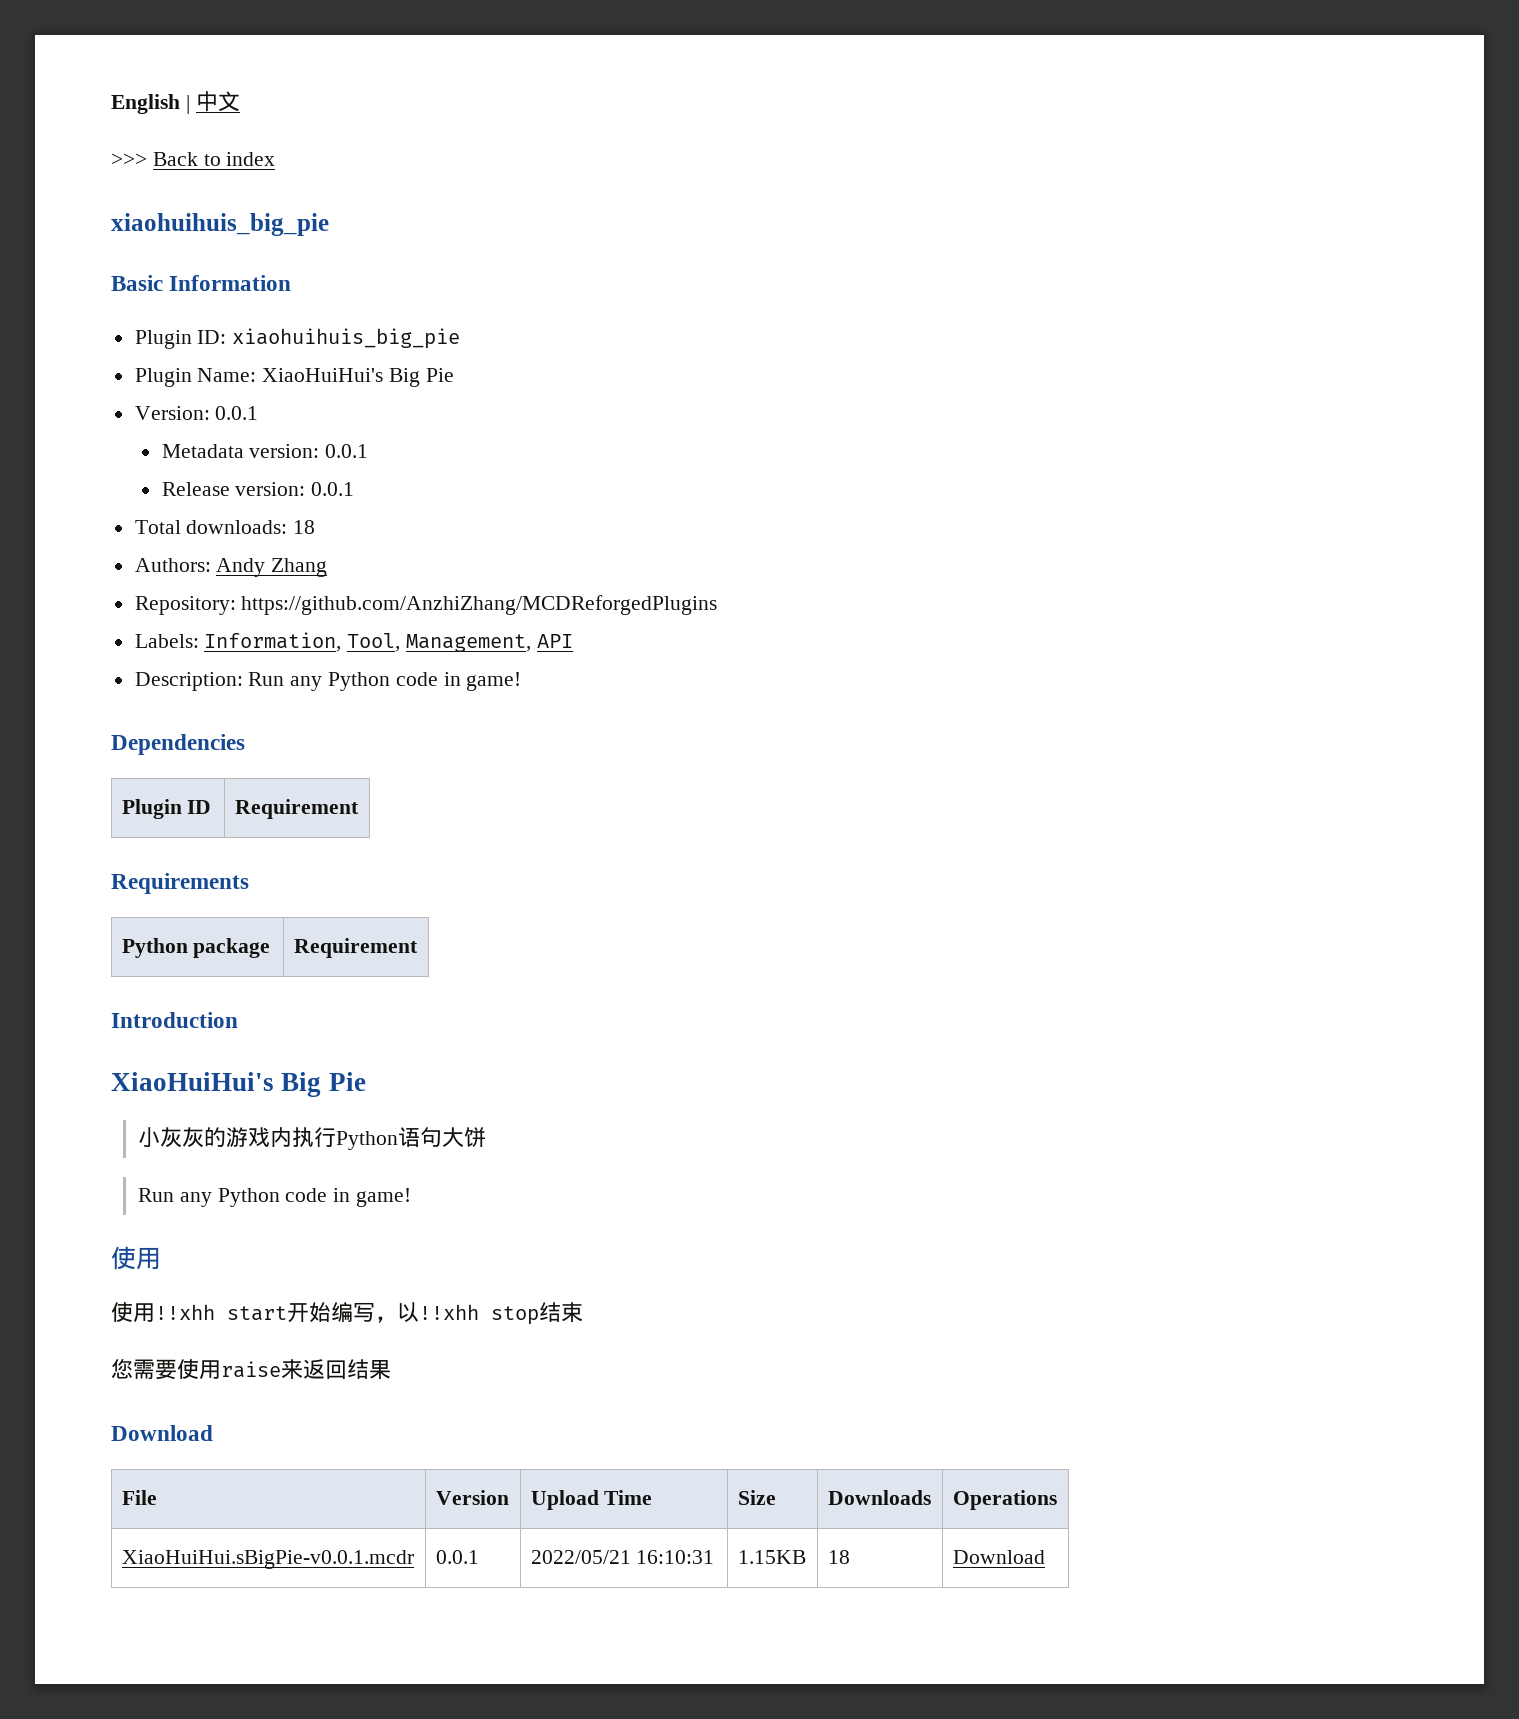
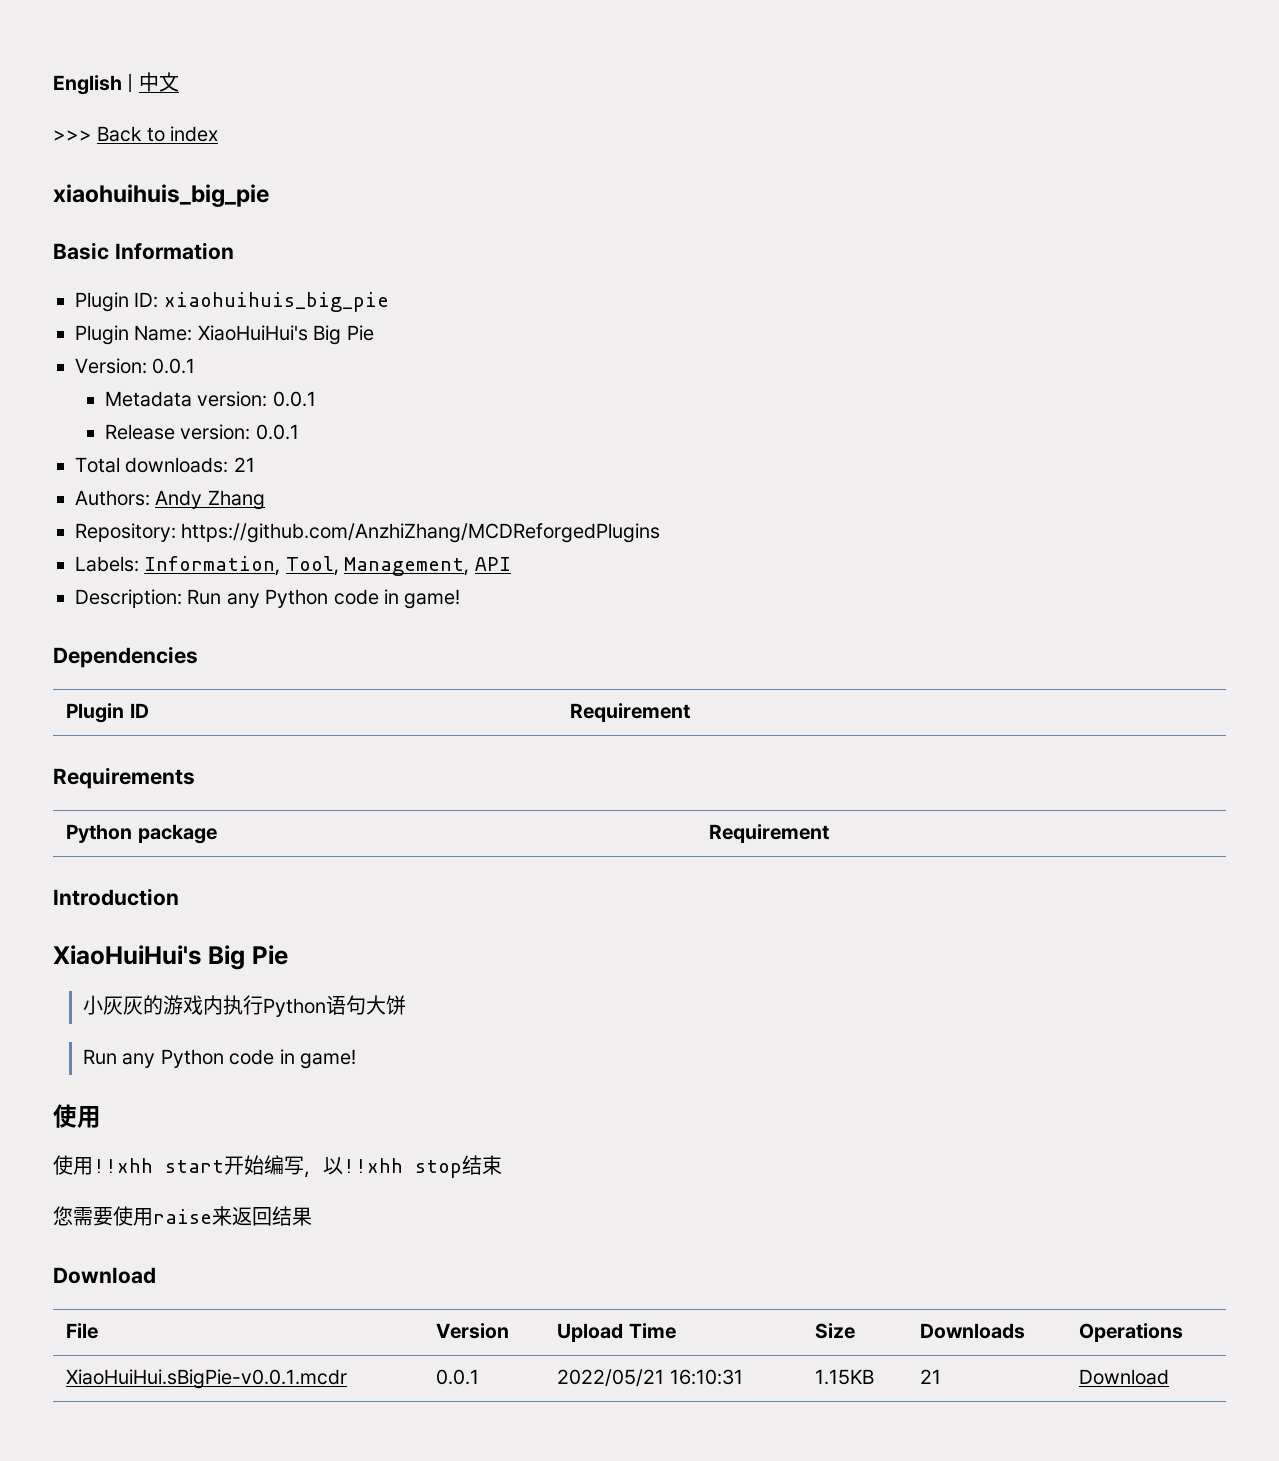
[293,520,316,534] 18 -> [233,457,255,472] 21
[827,1550,850,1564] 18 -> [920,1369,942,1384] 21

